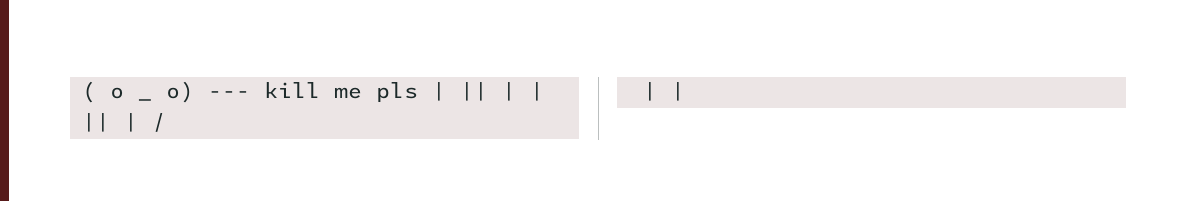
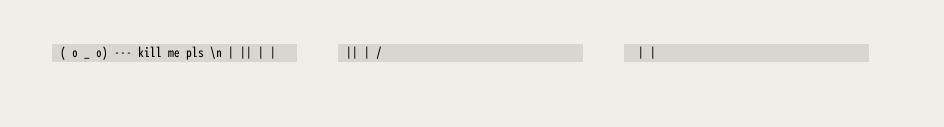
(418, 92) none -> [210,46,223,59] \n

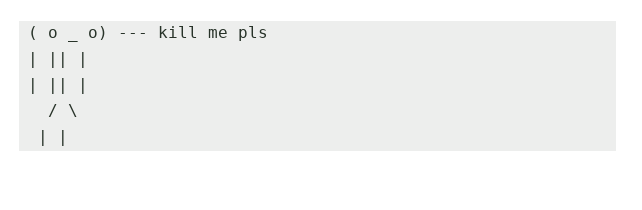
[210,46,371,59] \n | || | | || | -> [28,52,89,68] [28,78,89,94] // | || | // | || | //
(383, 52) none -> [68,104,79,117] \

